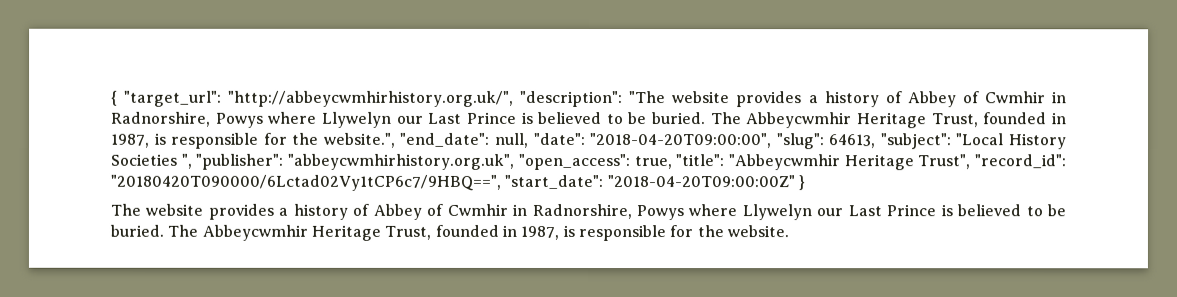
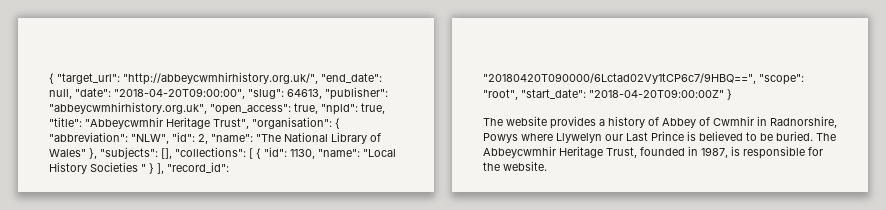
[520,90,1067,108] [111,111,1067,129] [111,132,396,149] "description": "The website provides a history of Abbey of Cwmhir in Radnorshire, Powys where Llywelyn our Last Prince is believed to be buried. The Abbeycwmhir Heritage Trust, founded in 1987, is responsible for the website.", -> (318, 78) none
[879,133,1067,150] [110,153,192,169] "subject": "Local History Societies ", -> (322, 94) none
(672, 163) none -> [321,103,385,115] "npld": true,
[974,154,1067,169] [110,174,501,191] "record_id": "20180420T090000/6Lctad02Vy1tCP6c7/9HBQ==", -> [252,117,340,129] [49,132,381,144] [49,147,396,159] [49,162,229,174] [483,73,804,85] [483,89,518,100] "organisation": { "abbreviation": "NLW", "id": 2, "name": "The National Library of Wales" }, "subjects": [], "collections": [ { "id": 1130, "name": "Local History Societies " } ], "record_id": "20180420T090000/6Lctad02Vy1tCP6c7/9HBQ==", "scope": "root",

